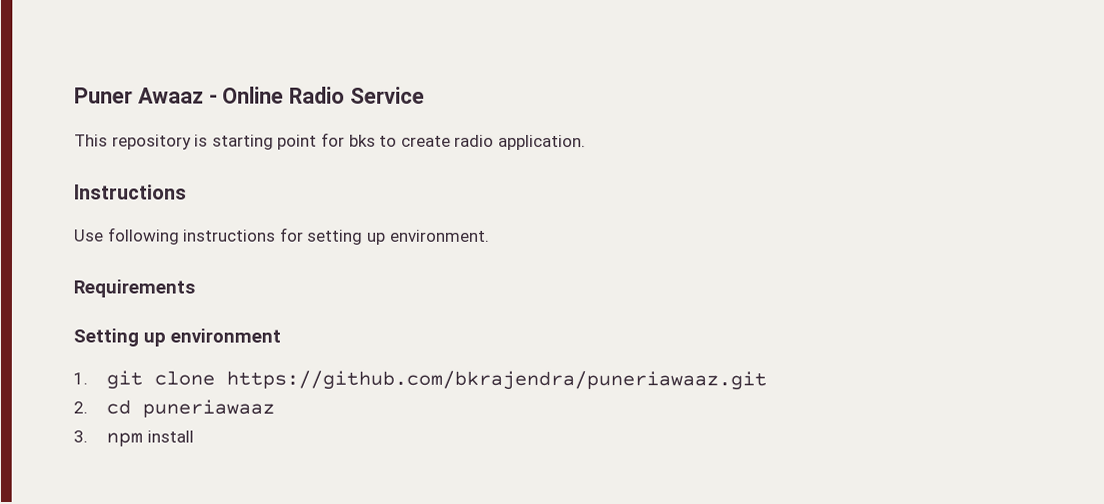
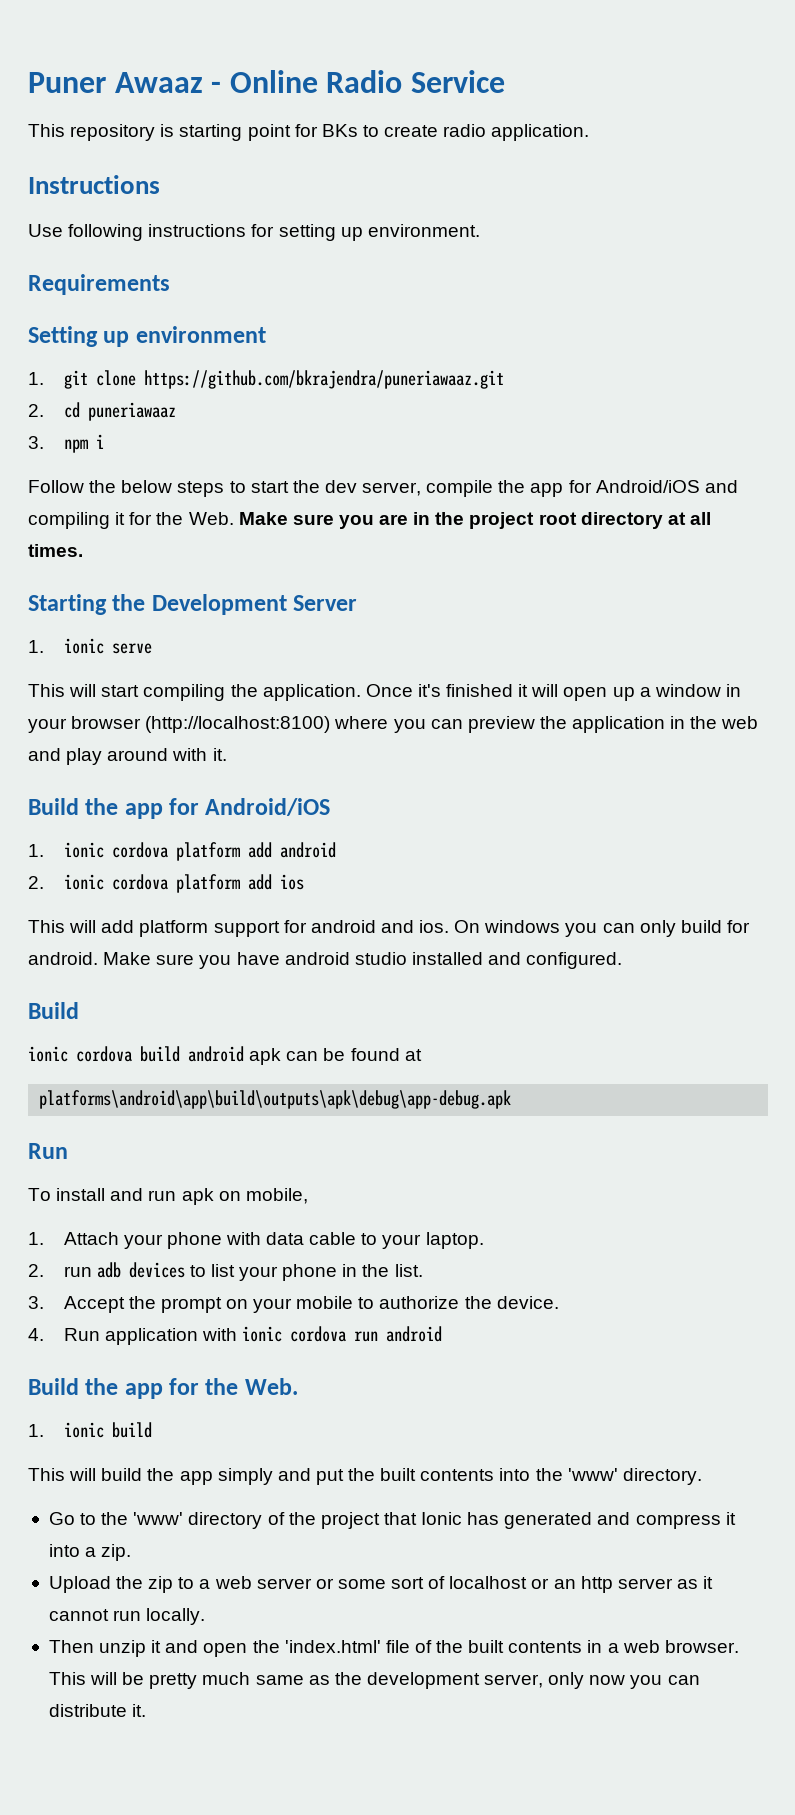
[348,134,376,147] bks -> [321,124,358,137] BKs
[146,430,194,443] install -> [95,434,104,449] [28,480,738,497] [28,512,711,529] [28,544,83,557] [28,594,358,615] [28,638,152,654] [28,684,741,701] [28,716,759,733] [28,748,227,765] [28,798,331,819] [28,842,336,861] [28,874,304,893] [28,920,750,937] [28,952,623,969] [28,1002,79,1019] [28,1046,422,1065] [39,1090,512,1109] [28,1143,68,1159] [28,1188,308,1205] [28,1232,484,1249] [28,1262,423,1281] [28,1296,559,1313] [28,1326,442,1345] [28,1378,298,1399] [28,1422,152,1438] [28,1468,702,1485] [48,1512,736,1529] [48,1544,132,1561] [48,1576,714,1593] [48,1608,206,1625] [48,1640,739,1657] [48,1672,700,1689] [48,1704,147,1717] i // Follow the below steps to start the dev server, compile the app for Android/iOS and compiling it for the Web. Make sure you are in the project root directory at all times. // Starting the Development Server // 1. ionic serve // This will start compiling the application. Once it's finished it will open up a window in your browser (http://localhost:8100) where you can preview the application in the web and play around with it. // Build the app for Android/iOS // 1. ionic cordova platform add android // 2. ionic cordova platform add ios // This will add platform support for android and ios. On windows you can only build for android. Make sure you have android studio installed and configured. // Build // ionic cordova build android apk can be found at // platforms\android\app\build\outputs\apk\debug\app-debug.apk // Run // To install and run apk on mobile, // 1. Attach your phone with data cable to your laptop. // 2. run adb devices to list your phone in the list. // 3. Accept the prompt on your mobile to authorize the device. // 4. Run application with ionic cordova run android // Build the app for the Web. // 1. ionic build // This will build the app simply and put the built contents into the 'www' directory. // Go to the 'www' directory of the project that Ionic has generated and compress it into a zip. // Upload the zip to a web server or some sort of localhost or an http server as it cannot run locally. // Then unzip it and open the 'index.html' file of the built contents in a web browser. This will be pretty much same as the development server, only now you can distribute it.

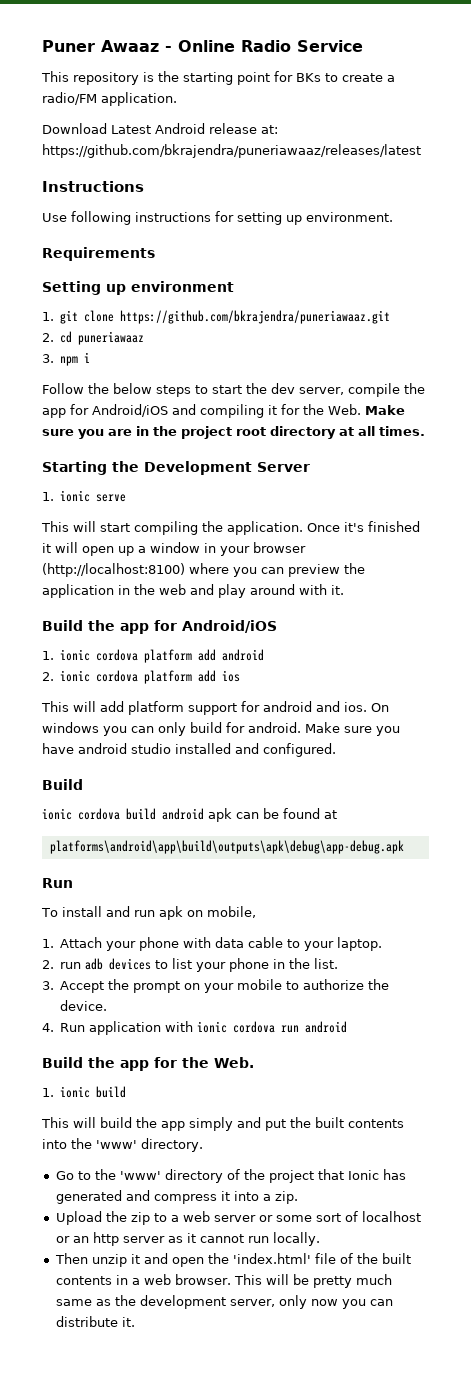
(175, 130) none -> [158,71,179,82] the
[443,124,590,141] radio application. -> [387,75,395,82] [42,92,177,106] [42,123,278,134] [42,144,421,158] a radio/FM application. // Download Latest Android release at: https://github.com/bkrajendra/puneriawaaz/releases/latest

